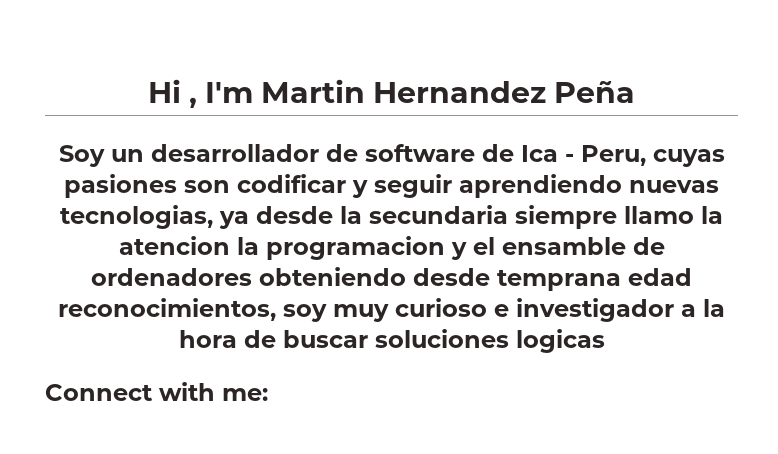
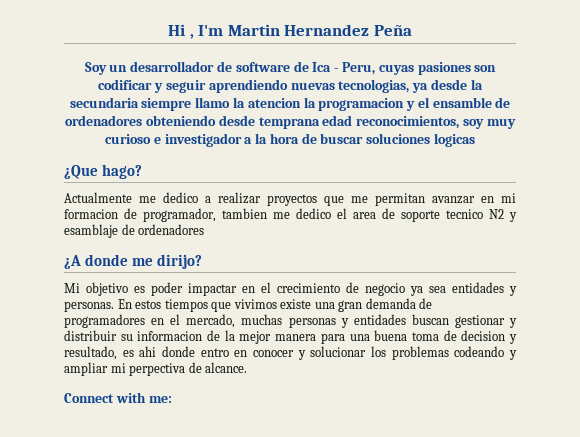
(605, 341) none -> [64,164,143,179] [64,192,516,206] [64,208,517,222] [64,224,205,238] [64,254,203,269] [64,282,517,296] [64,298,433,312] [64,314,518,328] [64,330,517,344] [64,346,517,360] [64,362,248,376] // ¿Que hago? // Actualmente me dedico a realizar proyectos que me permitan avanzar en mi formacion de programador, tambien me dedico el area de soporte tecnico N2 y esamblaje de ordenadores // ¿A donde me dirijo? // Mi objetivo es poder impactar en el crecimiento de negocio ya sea entidades y personas. En estos tiempos que vivimos existe una gran demanda de programadores en el mercado, muchas personas y entidades buscan gestionar y distribuir su informacion de la mejor manera para una buena toma de decision y resultado, es ahi donde entro en conocer y solucionar los problemas codeando y ampliar mi perpectiva de alcance.

